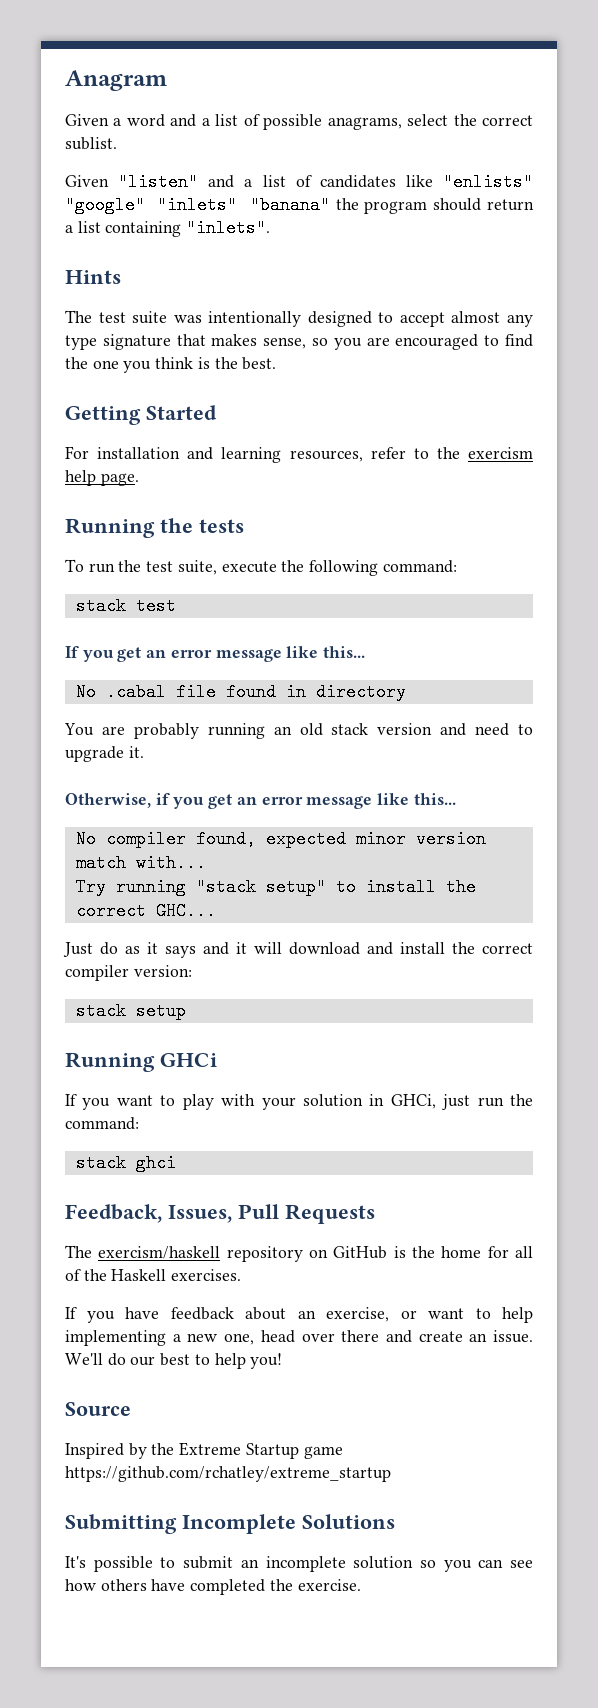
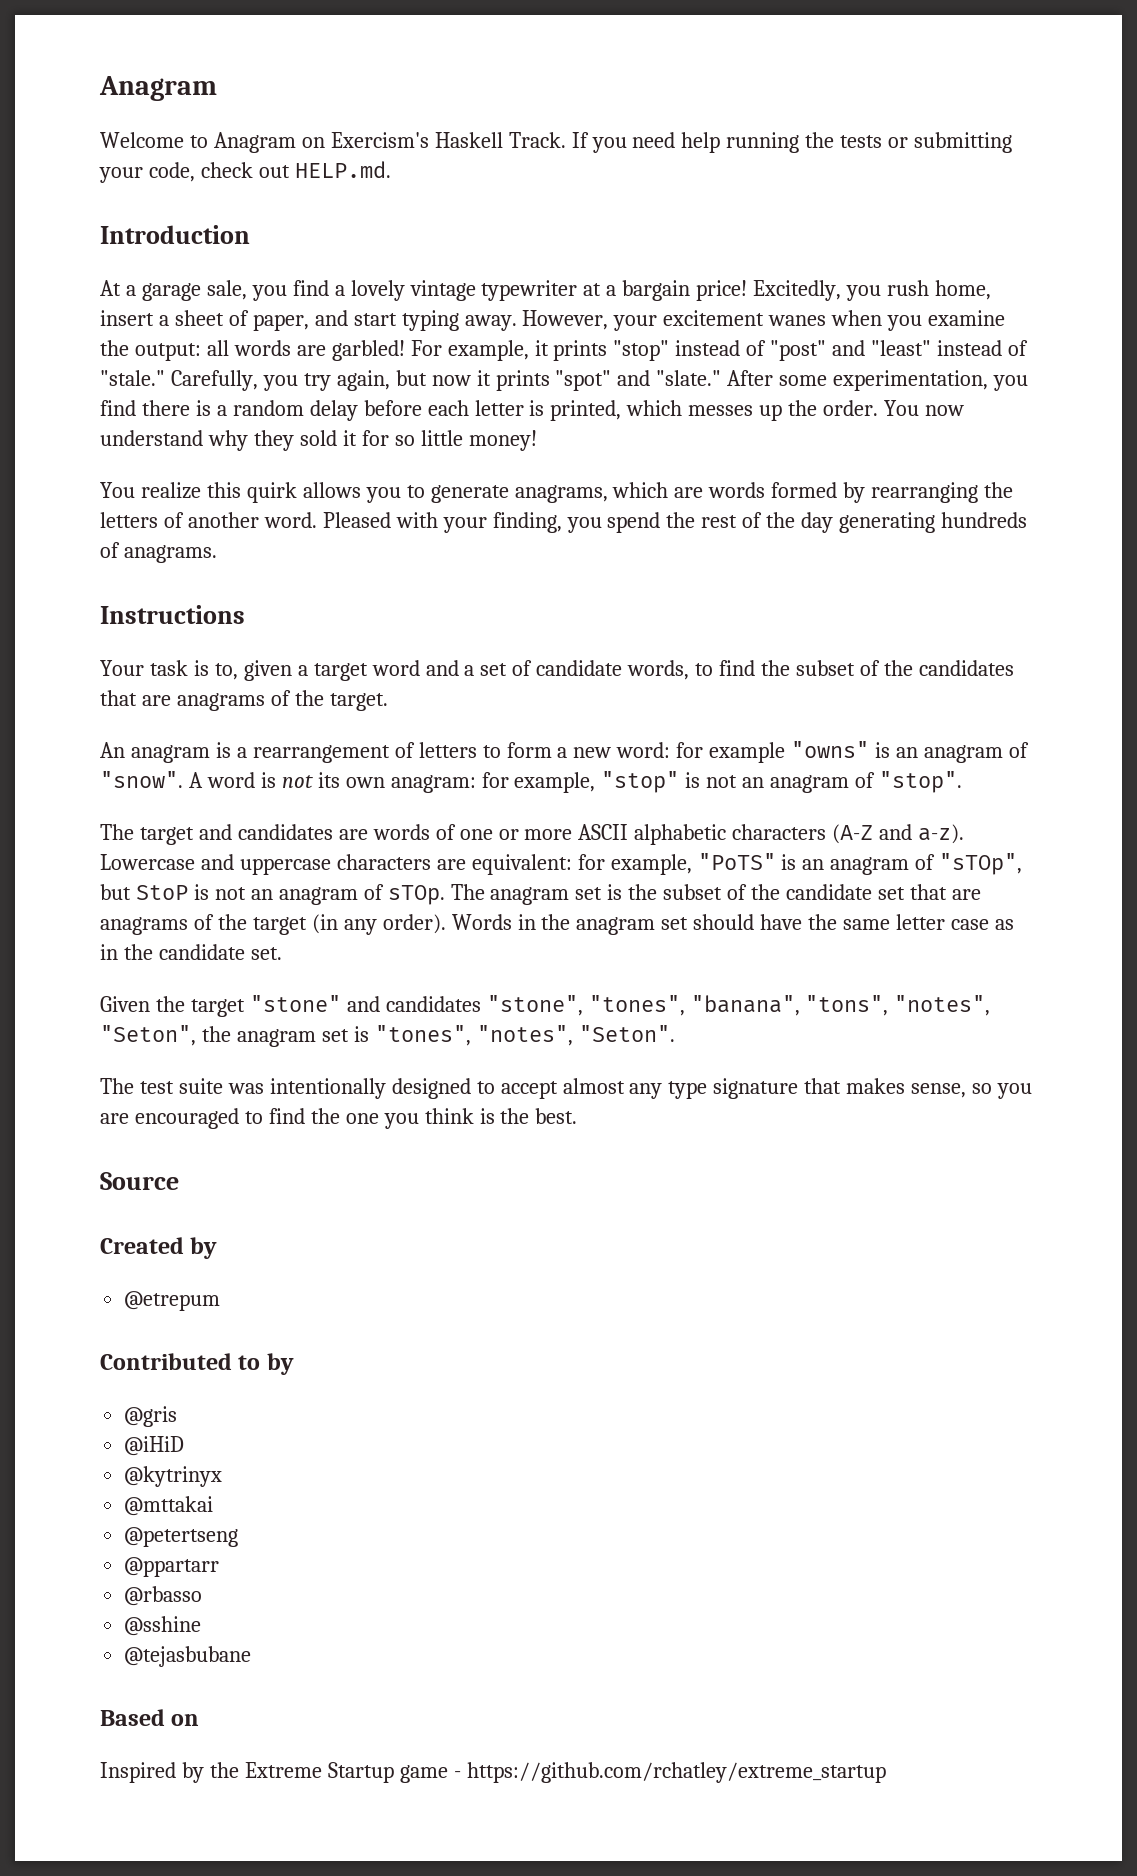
[65,114,533,130] [65,137,117,150] [65,173,533,191] [65,196,535,214] [65,219,271,237] [65,270,121,284] Given a word and a list of possible anagrams, select the correct sublist. // Given "listen" and a list of candidates like "enlists" "google" "inlets" "banana" the program should return a list containing "inlets". // Hints -> [100,132,1013,153] [99,161,391,183] [100,225,250,244] [100,280,991,301] [100,310,1006,331] [100,340,1028,361] [100,370,1029,391] [100,400,964,421] [100,430,537,451] [100,482,1014,503] [100,512,1028,533] [100,542,217,563] [100,605,245,624] [100,660,1014,681] [100,690,388,711] [100,741,1029,763] [100,771,963,793] [100,824,965,845] [100,853,1023,875] [100,884,981,905] [100,914,1014,935] [100,944,282,960] [100,995,991,1017] [100,1025,675,1047] Welcome to Anagram on Exercism's Haskell Track. If you need help running the tests or submitting your code, check out HELP.md. // Introduction // At a garage sale, you find a lovely vintage typewriter at a bargain price! Excitedly, you rush home, insert a sheet of paper, and start typing away. However, your excitement wanes when you examine the output: all words are garbled! For example, it prints "stop" instead of "post" and "least" instead of "stale." Carefully, you try again, but now it prints "spot" and "slate." After some experimentation, you find there is a random delay before each letter is printed, which messes up the order. You now understand why they sold it for so little money! // You realize this quirk allows you to generate anagrams, which are words formed by rearranging the letters of another word. Pleased with your finding, you spend the rest of the day generating hundreds of anagrams. // Instructions // Your task is to, given a target word and a set of candidate words, to find the subset of the candidates that are anagrams of the target. // An anagram is a rearrangement of letters to form a new word: for example "owns" is an anagram of "snow". A word is not its own anagram: for example, "stop" is not an anagram of "stop". // The target and candidates are words of one or more ASCII alphabetic characters (A-Z and a-z). Lowercase and uppercase characters are equivalent: for example, "PoTS" is an anagram of "sTOp", but StoP is not an anagram of sTOp. The anagram set is the subset of the candidate set that are anagrams of the target (in any order). Words in the anagram set should have the same letter case as in the candidate set. // Given the target "stone" and candidates "stone", "tones", "banana", "tons", "notes", "Seton", the anagram set is "tones", "notes", "Seton".
[65,405,217,425] [65,446,533,463] [65,470,139,486] [65,518,244,538] [65,559,457,576] [75,597,176,615] [65,646,366,662] [75,683,406,701] [64,723,533,739] [65,746,144,762] [65,793,456,809] [75,830,486,848] [75,854,206,872] [75,878,476,896] [75,902,216,920] [63,942,533,958] [65,965,192,981] [75,1002,186,1020] [65,1052,217,1072] [65,1094,533,1110] [65,1117,139,1130] [75,1154,176,1172] [65,1204,375,1224] [65,1245,533,1262] [65,1269,242,1281] [65,1307,533,1323] [65,1330,533,1346] [65,1353,283,1369] [65,1402,131,1416] Getting Started // For installation and learning resources, refer to the exercism help page. // Running the tests // To run the test suite, execute the following command: // stack test // If you get an error message like this... // No .cabal file found in directory // You are probably running an old stack version and need to upgrade it. // Otherwise, if you get an error message like this... // No compiler found, expected minor version match with... // Try running "stack setup" to install the correct GHC... // Just do as it says and it will download and install the correct compiler version: // stack setup // Running GHCi // If you want to play with your solution in GHCi, just run the command: // stack ghci // Feedback, Issues, Pull Requests // The exercism/haskell repository on GitHub is the home for all of the Haskell exercises. // If you have feedback about an exercise, or want to help implementing a new one, head over there and create an issue. We'll do our best to help you! // Source -> [100,1172,179,1190] [100,1237,218,1259] [124,1291,221,1311] [100,1353,294,1375] [124,1406,178,1427] [124,1436,185,1456] [124,1466,223,1487] [124,1496,214,1516] [124,1527,239,1547] [124,1557,220,1577] [124,1586,203,1606] [124,1616,202,1636] [124,1646,252,1667] [100,1709,200,1726] Source // Created by // @etrepum // Contributed to by // @gris // @iHiD // @kytrinyx // @mttakai // @petertseng // @ppartarr // @rbasso // @sshine // @tejasbubane // Based on
(343, 1452) none -> [453,1771,461,1778] -
[65,1514,395,1534] [65,1556,533,1572] [65,1579,361,1595] // Submitting Incomplete Solutions // It's possible to submit an incomplete solution so you can see how others have completed the exercise. -> (886, 1772) none

